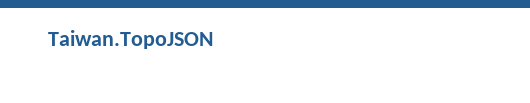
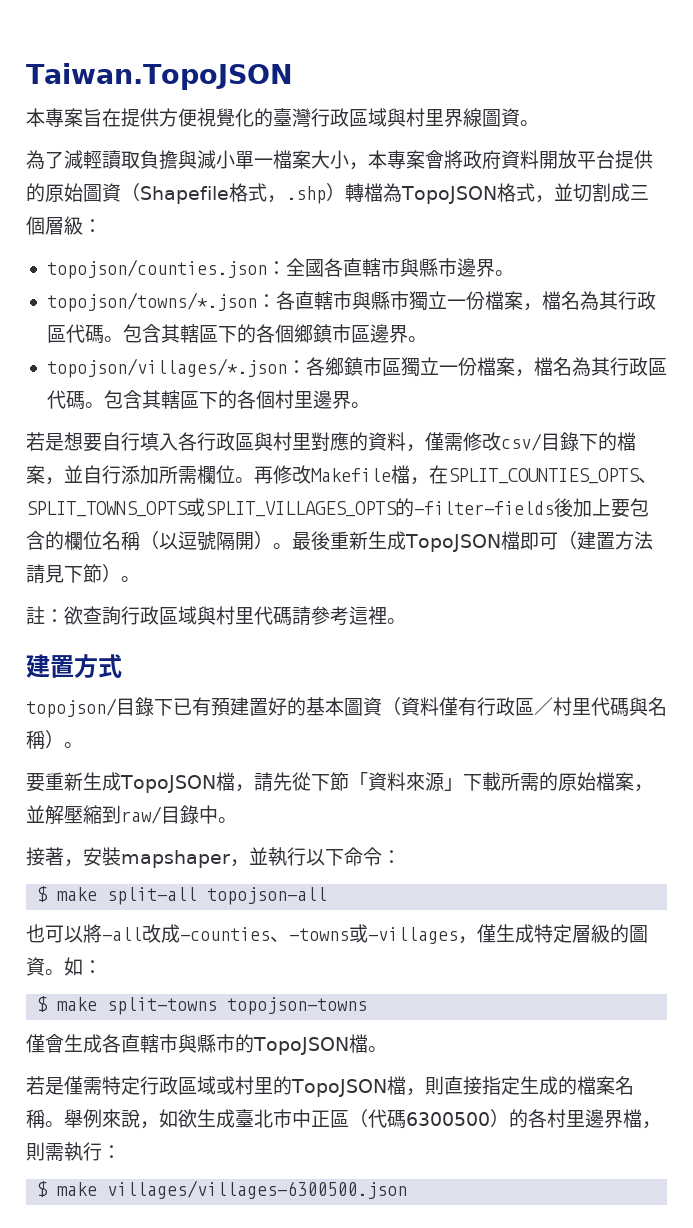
(213, 39) none -> [26,108,539,128] [26,150,653,170] [26,183,649,204] [26,216,102,235] [46,258,514,279] [46,291,656,312] [46,324,427,344] [46,357,667,378] [46,390,370,410] [26,432,636,452] [26,465,657,485] [26,498,649,518] [26,531,653,552] [26,564,140,584] [26,606,406,626] [26,654,122,678] [26,697,667,718] [26,730,83,749] [26,772,653,793] [26,805,237,825] [26,847,401,868] [37,886,328,905] [26,924,648,944] [26,957,102,976] [37,996,368,1015] [26,1034,387,1055] [26,1076,634,1097] [26,1109,661,1129] [26,1142,121,1161] [37,1180,408,1199] // 本專案旨在提供方便視覺化的臺灣行政區域與村里界線圖資。 // 為了減輕讀取負擔與減小單一檔案大小，本專案會將政府資料開放平台提供的原始圖資（Shapefile格式，.shp）轉檔為TopoJSON格式，並切割成三個層級： // topojson/counties.json：全國各直轄市與縣市邊界。 // topojson/towns/*.json：各直轄市與縣市獨立一份檔案，檔名為其行政區代碼。包含其轄區下的各個鄉鎮市區邊界。 // topojson/villages/*.json：各鄉鎮市區獨立一份檔案，檔名為其行政區代碼。包含其轄區下的各個村里邊界。 // 若是想要自行填入各行政區與村里對應的資料，僅需修改csv/目錄下的檔案，並自行添加所需欄位。再修改Makefile檔，在SPLIT_COUNTIES_OPTS、SPLIT_TOWNS_OPTS或SPLIT_VILLAGES_OPTS的-filter-fields後加上要包含的欄位名稱（以逗號隔開）。最後重新生成TopoJSON檔即可（建置方法請見下節）。 // 註：欲查詢行政區域與村里代碼請參考這裡。 // 建置方式 // topojson/目錄下已有預建置好的基本圖資（資料僅有行政區／村里代碼與名稱）。 // 要重新生成TopoJSON檔，請先從下節「資料來源」下載所需的原始檔案，並解壓縮到raw/目錄中。 // 接著，安裝mapshaper，並執行以下命令： // $ make split-all topojson-all // 也可以將-all改成-counties、-towns或-villages，僅生成特定層級的圖資。如： // $ make split-towns topojson-towns // 僅會生成各直轄市與縣市的TopoJSON檔。 // 若是僅需特定行政區域或村里的TopoJSON檔，則直接指定生成的檔案名稱。舉例來說，如欲生成臺北市中正區（代碼6300500）的各村里邊界檔，則需執行： // $ make villages/villages-6300500.json

